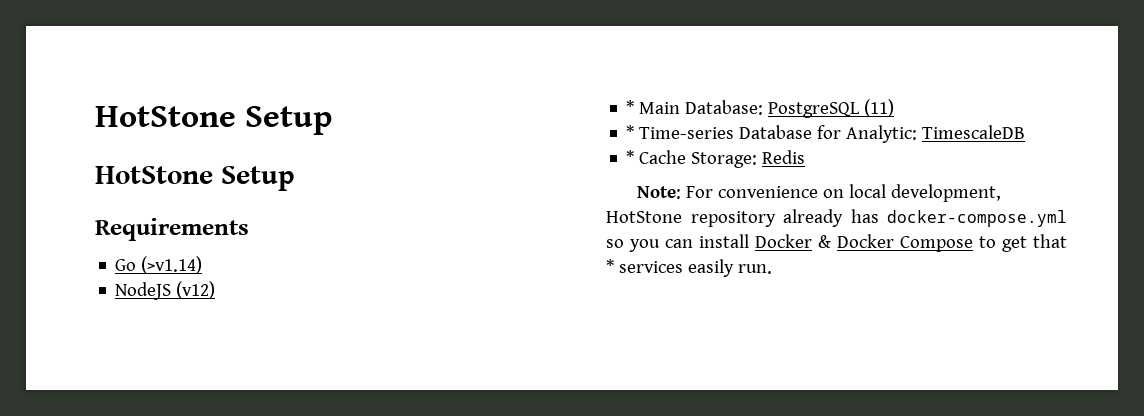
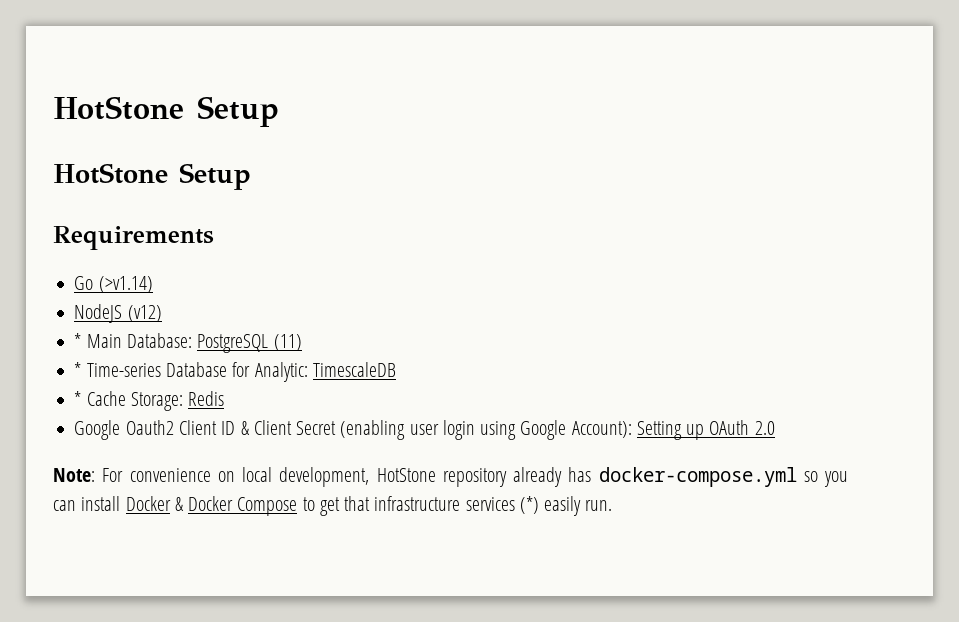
(806, 157) none -> [74,420,775,440] // Google Oauth2 Client ID & Client Secret (enabling user login using Google Account): Setting up OAuth 2.0
[606,259,683,273] * services -> [374,496,539,514] infrastructure services (*)

